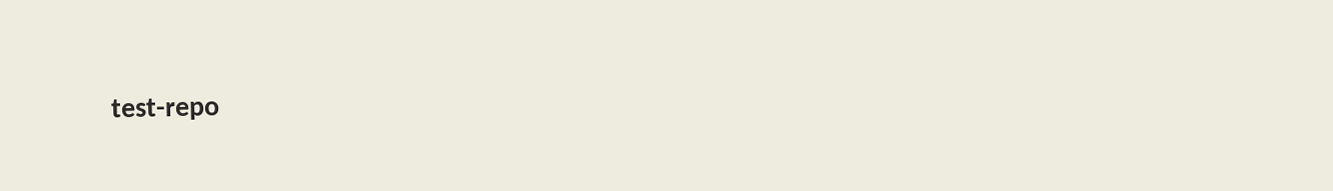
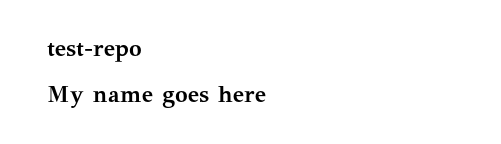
(220, 109) none -> [47,86,266,108] // My name goes here

